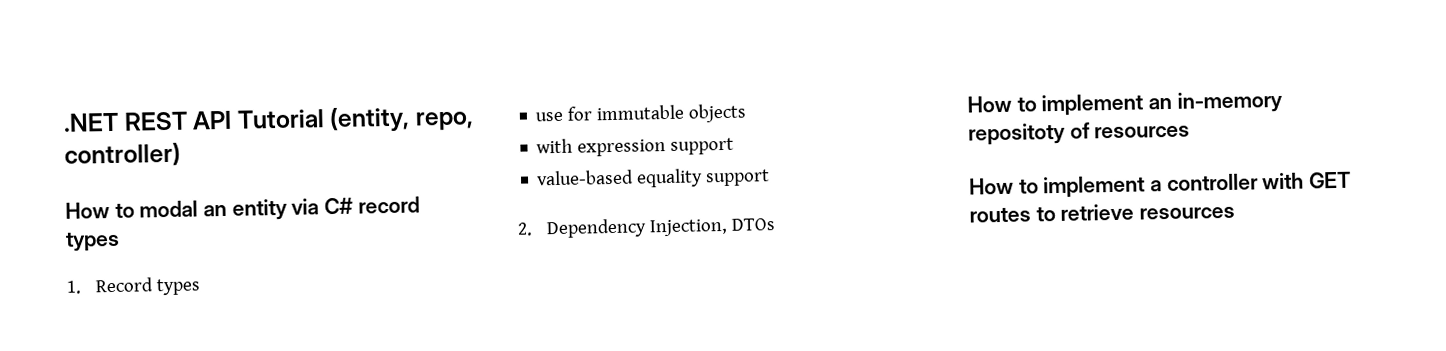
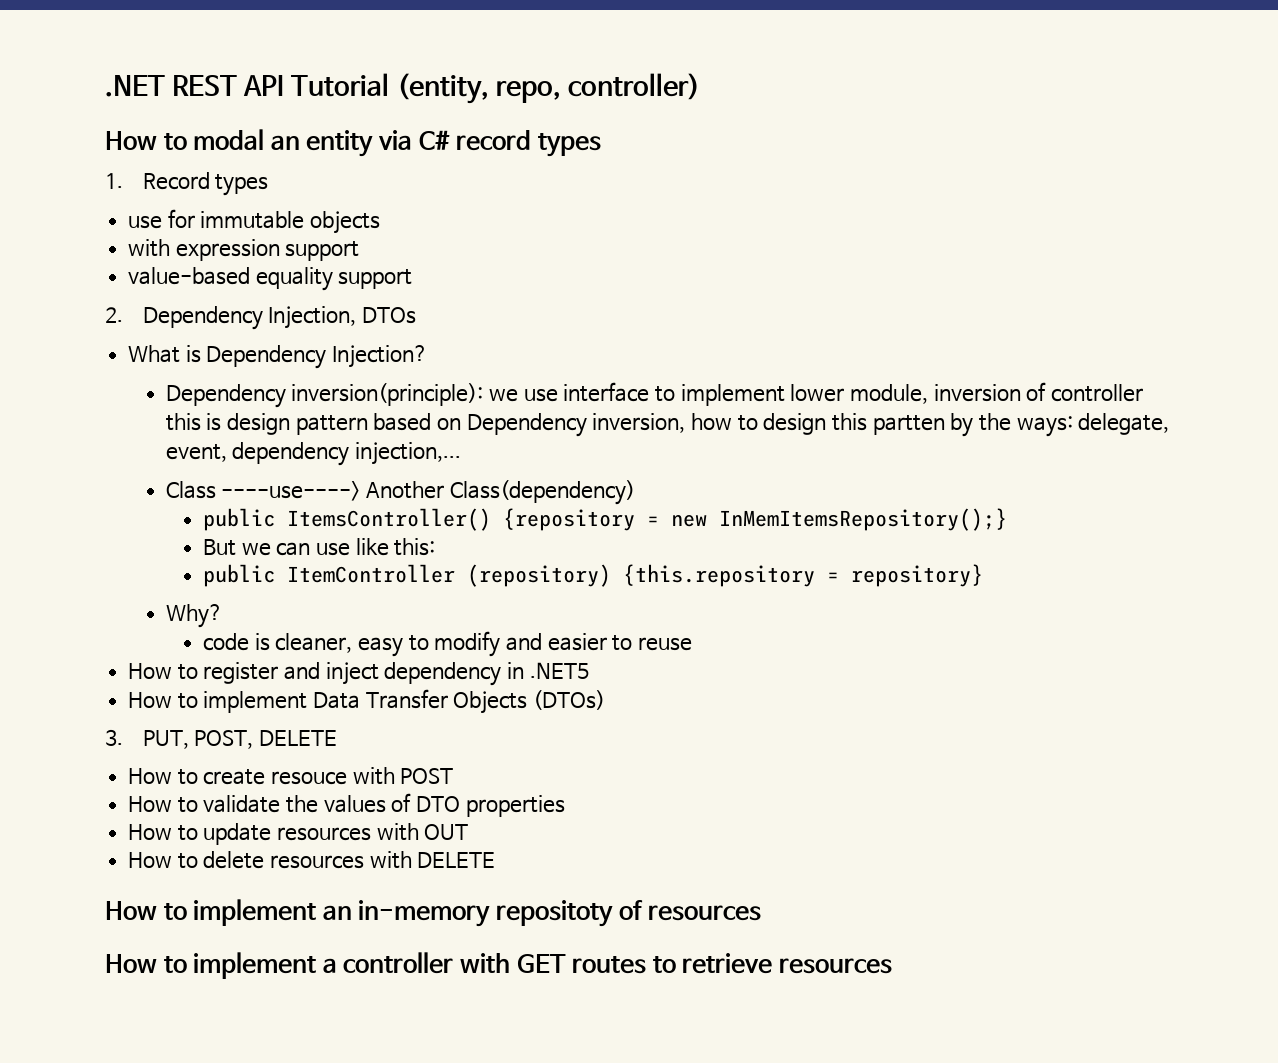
(776, 224) none -> [128,345,429,369] [165,382,1143,408] [165,413,1170,437] [165,442,461,466] [165,480,635,505] [203,508,1008,531] [203,538,436,556] [203,564,984,587] [165,604,223,628] [203,631,693,657] [128,662,589,686] [128,689,606,714] [105,729,337,749] [128,767,454,785] [128,793,565,817] [128,823,469,845] [128,851,496,869] // What is Dependency Injection? // Dependency inversion(principle): we use interface to implement lower module, inversion of controller this is design pattern based on Dependency inversion, how to design this partten by the ways: delegate, event, dependency injection,... // Class ----use----> Another Class(dependency) // public ItemsController() {repository = new InMemItemsRepository();} // But we can use like this: // public ItemController (repository) {this.repository = repository} // Why? // code is cleaner, easy to modify and easier to reuse // How to register and inject dependency in .NET5 // How to implement Data Transfer Objects (DTOs) // 3. PUT, POST, DELETE // How to create resouce with POST // How to validate the values of DTO properties // How to update resources with OUT // How to delete resources with DELETE

